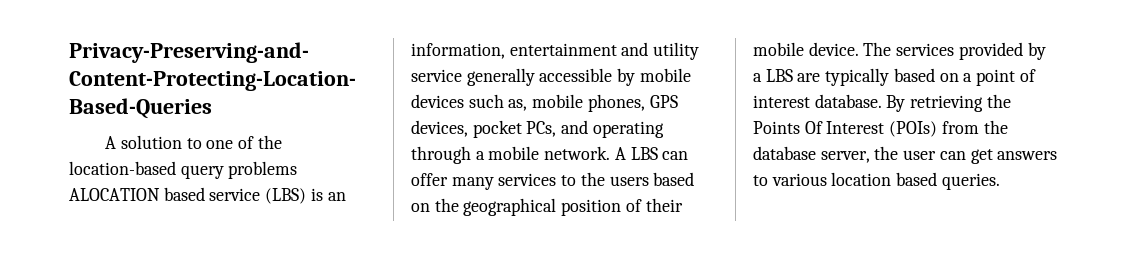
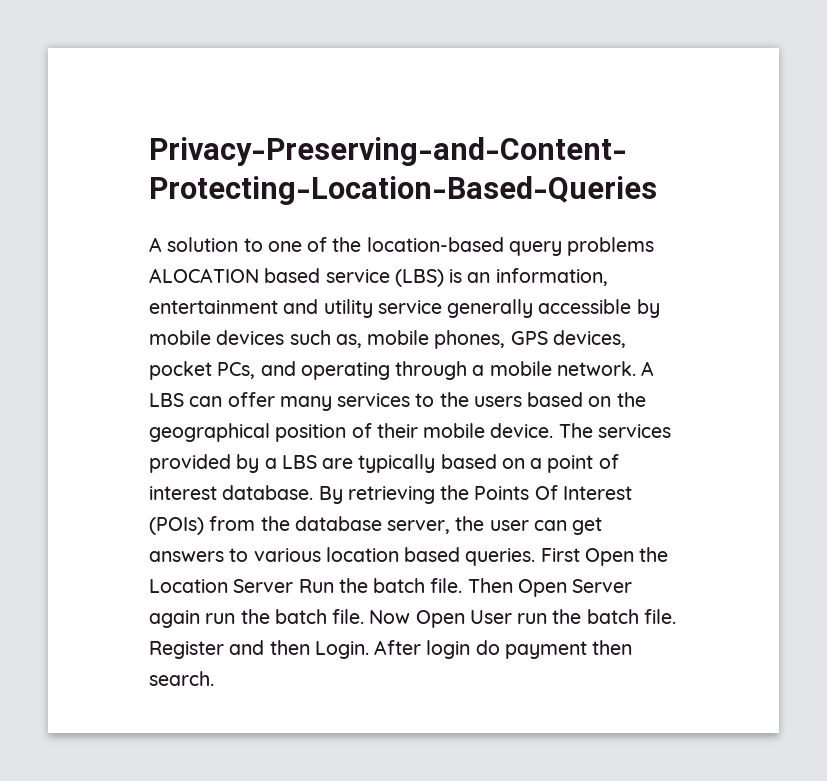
(1000, 181) none -> [540,547,669,566] [149,578,633,597] [149,609,676,628] [149,640,633,659] [149,671,214,686] First Open the Location Server Run the batch file. Then Open Server again run the batch file. Now Open User run the batch file. Register and then Login. After login do payment then search.

